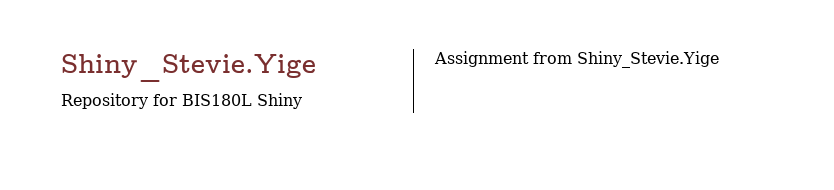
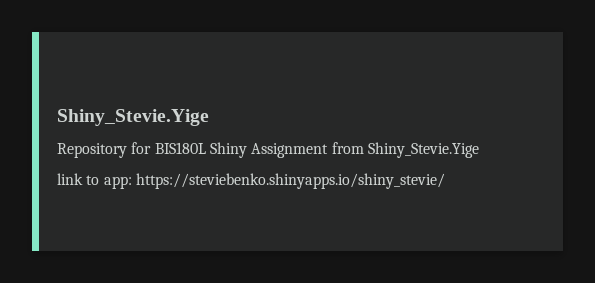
(719, 59) none -> [57,173,445,189] // link to app: https://steviebenko.shinyapps.io/shiny_stevie/

